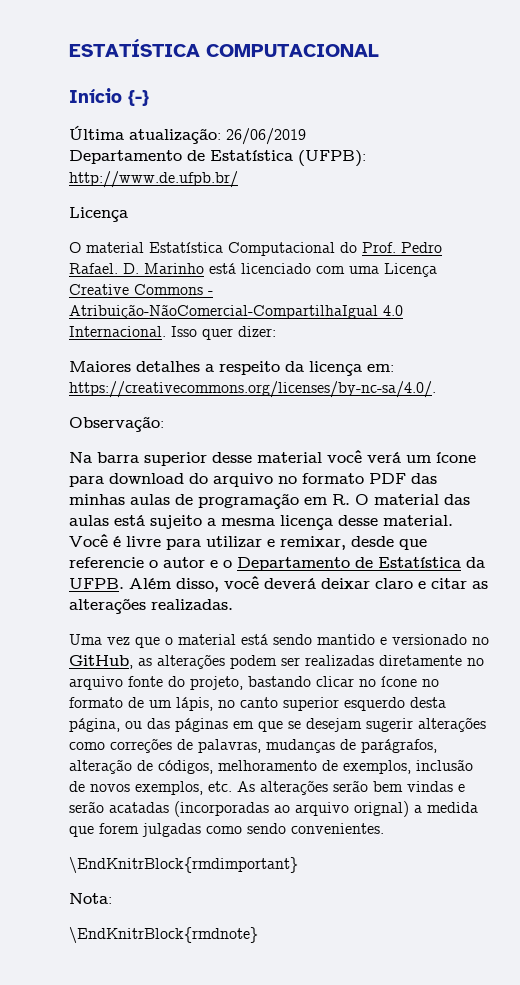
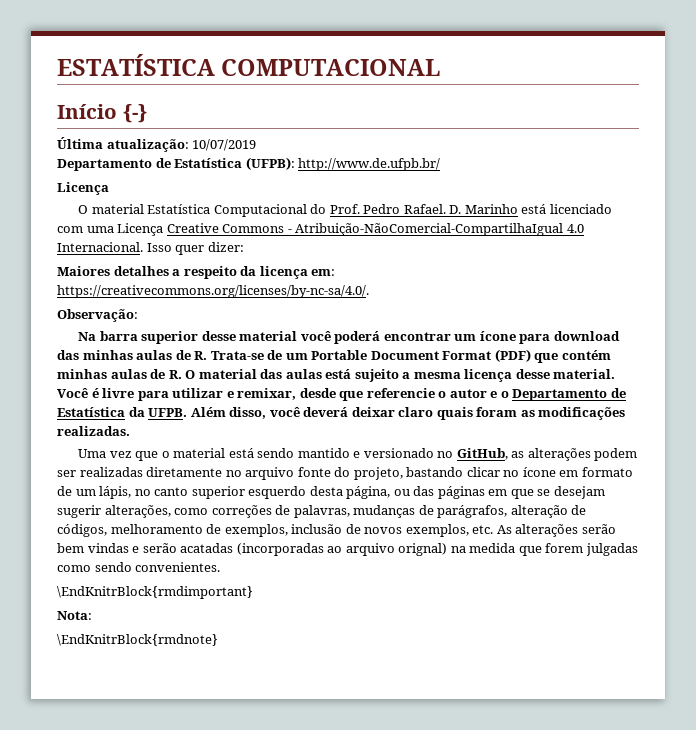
[226,128,306,145] 26/06/2019 -> [192,139,257,151] 10/07/2019
[367,452,401,463] verá -> [334,331,451,344] poderá encontrar
[189,473,437,487] [69,493,327,509] do arquivo no formato PDF das minhas aulas de programação em -> [57,349,611,363] [57,369,166,379] das minhas aulas de R. Trata-se de um Portable Document Format (PDF) que contém minhas aulas de
[418,578,488,589] [69,598,146,614] e citar as alterações -> [436,407,626,420] quais foram as modificações
[422,679,439,687] no -> [559,470,579,477] em
[418,717,486,732] alterações -> [104,505,171,518] alterações,
[414,805,422,813] a -> [450,546,466,553] na

